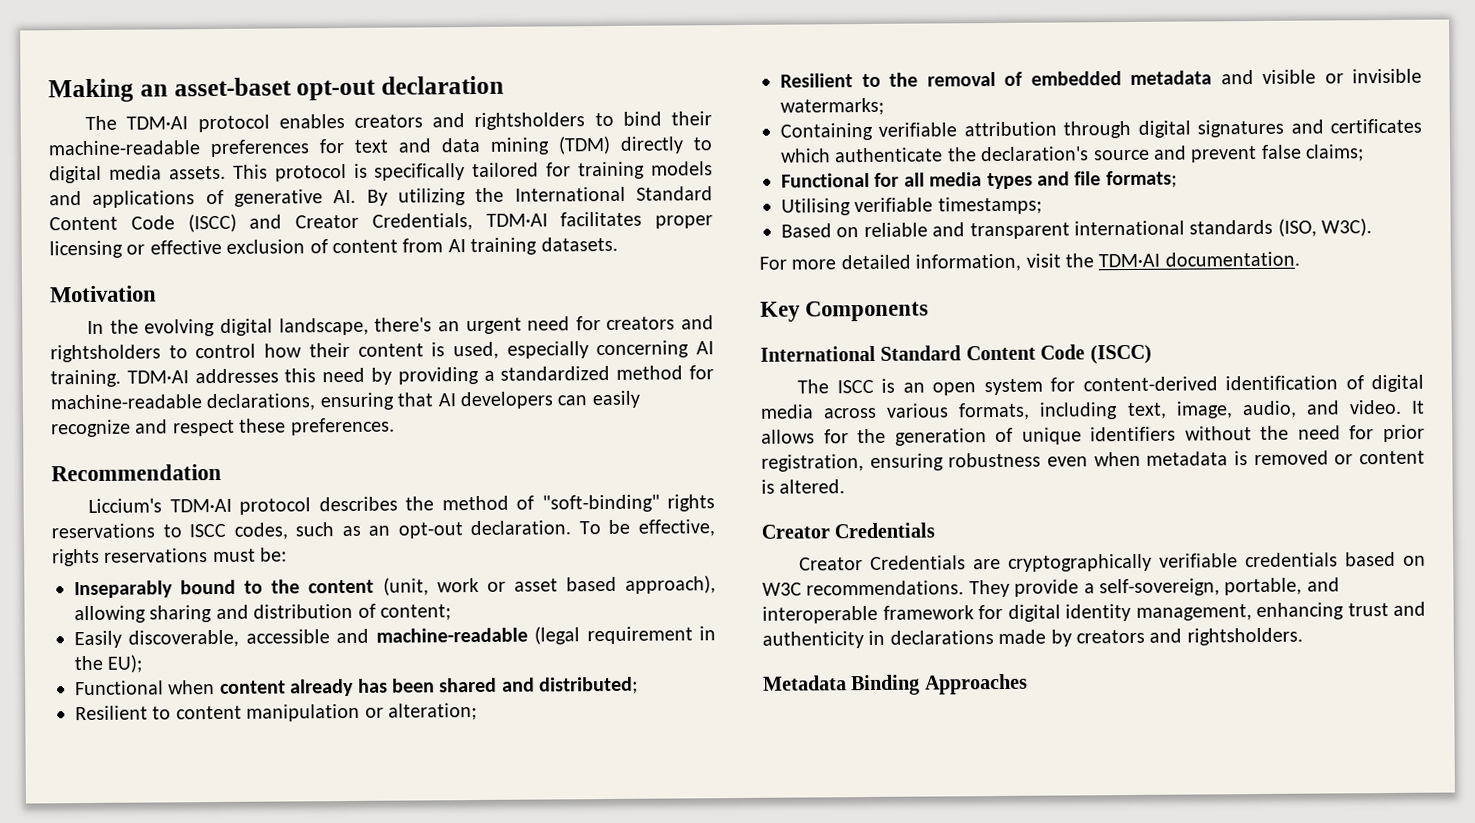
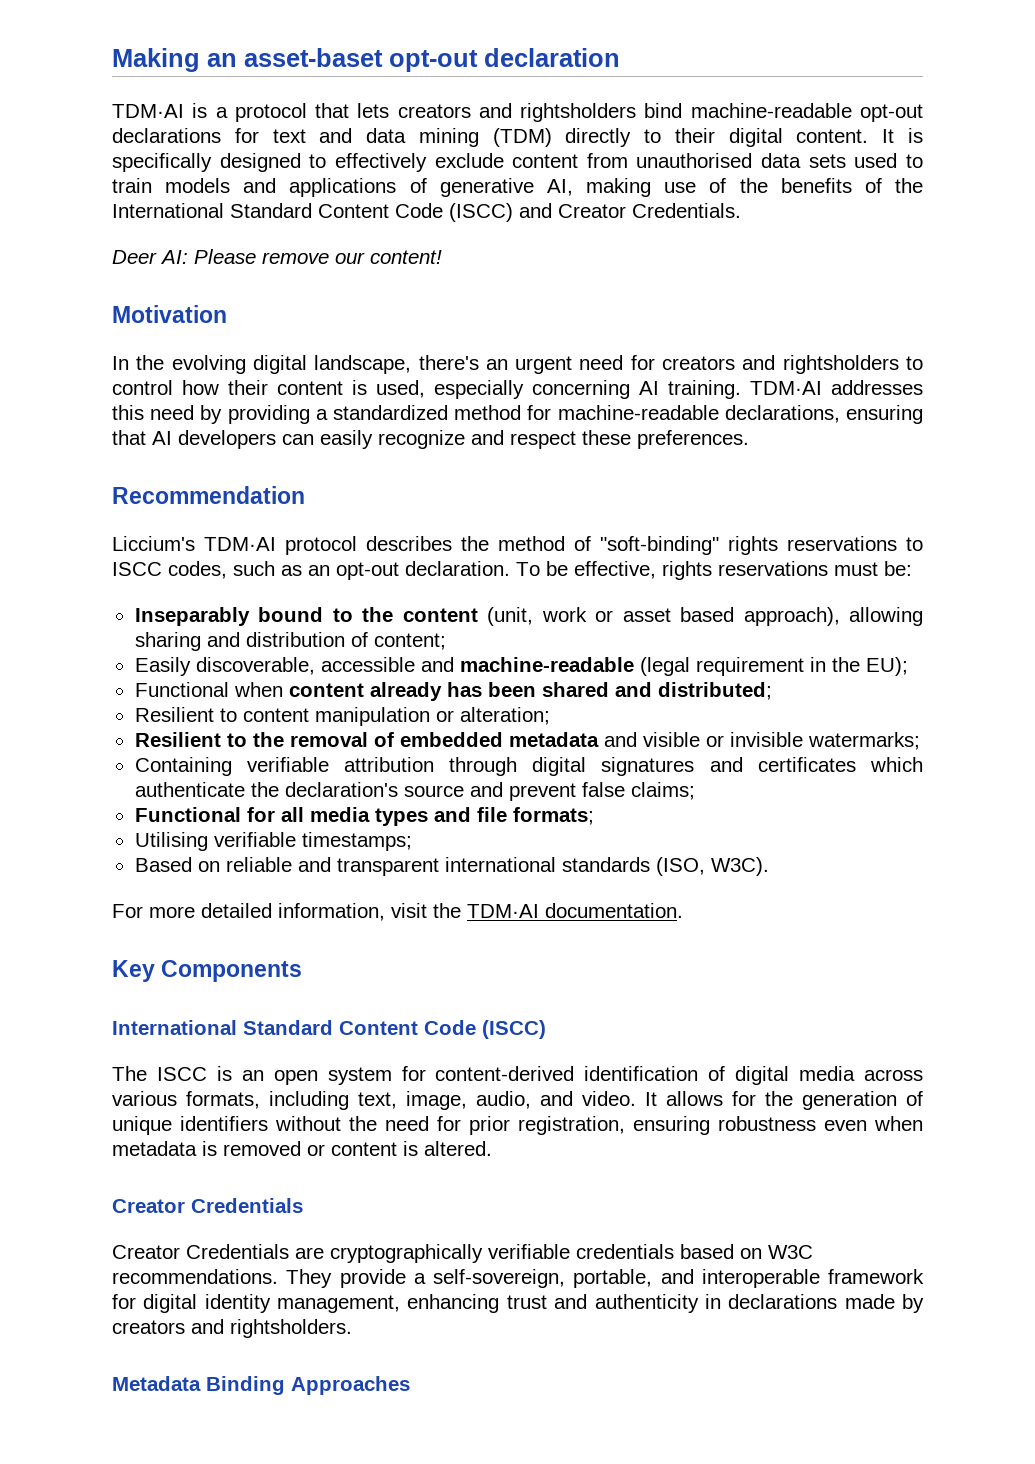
[85,111,713,133] [48,139,310,158] The TDM·AI protocol enables creators and rightsholders to bind their machine-readable preferences -> [112,103,923,122] [112,128,221,143] TDM·AI is a protocol that lets creators and rightsholders bind machine-readable opt-out declarations
[49,161,646,184] digital media assets. This protocol is specifically tailored for training -> [674,128,923,147] [112,153,923,172] [112,178,152,193] their digital content. It is specifically designed to effectively exclude content from unauthorised data sets used to train
[333,188,466,206] AI. By utilizing -> [546,178,882,197] AI, making use of the benefits of
[371,211,713,231] [49,236,618,259] Credentials, TDM·AI facilitates proper licensing or effective exclusion of content from AI training datasets. -> [632,203,741,218] [112,249,442,264] Credentials. // Deer AI: Please remove our content!

